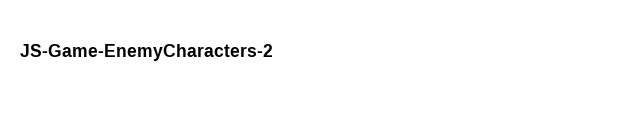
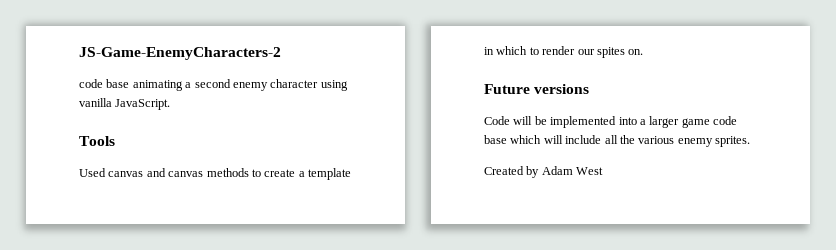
(273, 52) none -> [79,79,348,91] [79,98,171,110] [79,136,115,146] [79,168,351,180] [484,46,644,58] [484,84,590,94] [484,116,737,128] [484,135,750,147] [484,166,604,178] // code base animating a second enemy character using vanilla JavaScript. // Tools // Used canvas and canvas methods to create a template in which to render our spites on. // Future versions // Code will be implemented into a larger game code base which will include all the various enemy sprites. // Created by Adam West

